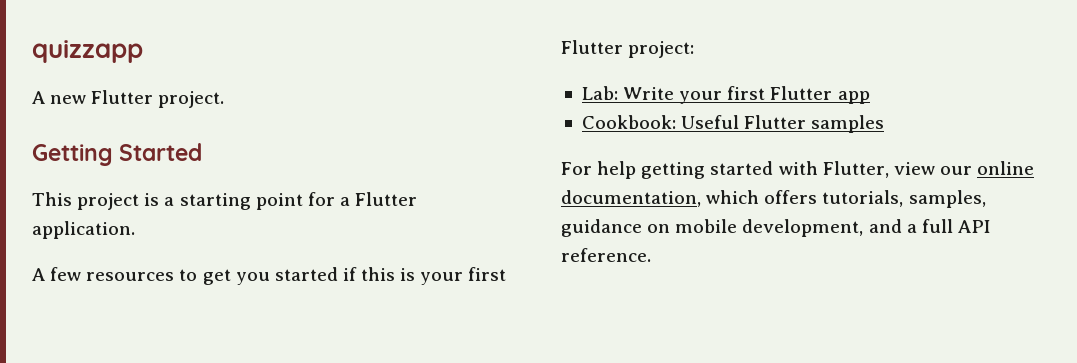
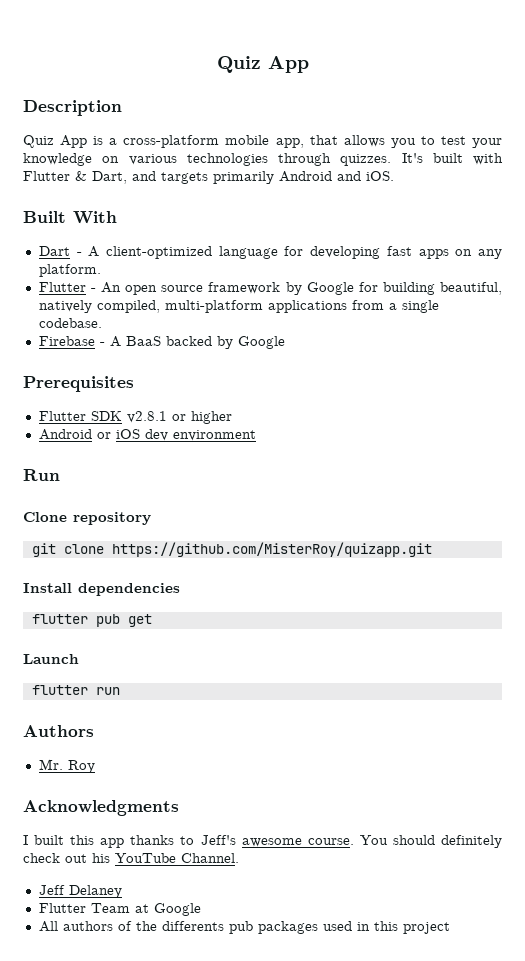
[32,40,143,63] [32,90,225,108] [32,143,203,166] [32,192,418,210] [32,221,135,239] [32,267,507,285] [561,40,695,58] [581,86,870,104] [581,115,885,133] [561,161,1035,179] [561,190,986,208] [561,219,991,237] [561,248,651,262] quizzapp // A new Flutter project. // Getting Started // This project is a starting point for a Flutter application. // A few resources to get you started if this is your first Flutter project: // Lab: Write your first Flutter app // Cookbook: Useful Flutter samples // For help getting started with Flutter, view our online documentation, which offers tutorials, samples, guidance on mobile development, and a full API reference. -> [216,56,309,73] [23,100,122,116] [23,135,502,148] [23,153,503,166] [23,171,394,184] [23,211,117,224] [38,246,502,259] [38,264,101,277] [38,282,503,295] [38,300,439,313] [38,318,102,328] [38,336,285,349] [23,376,134,392] [38,411,232,424] [38,429,256,441] [23,469,60,481] [23,512,151,525] [31,542,432,557] [23,583,180,596] [31,614,152,627] [23,654,79,664] [31,685,120,695] [23,725,94,737] [38,759,95,773] [23,800,179,816] [23,835,502,848] [23,853,239,863] [38,885,122,898] [38,903,201,916] [38,921,450,934] Quiz App // Description // Quiz App is a cross-platform mobile app, that allows you to test your knowledge on various technologies through quizzes. It's built with Flutter & Dart, and targets primarily Android and iOS. // Built With // Dart - A client-optimized language for developing fast apps on any platform. // Flutter - An open source framework by Google for building beautiful, natively compiled, multi-platform applications from a single codebase. // Firebase - A BaaS backed by Google // Prerequisites // Flutter SDK v2.8.1 or higher // Android or iOS dev environment // Run // Clone repository // git clone https://github.com/MisterRoy/quizapp.git // Install dependencies // flutter pub get // Launch // flutter run // Authors // Mr. Roy // Acknowledgments // I built this app thanks to Jeff's awesome course. You should definitely check out his YouTube Channel. // Jeff Delaney // Flutter Team at Google // All authors of the differents pub packages used in this project

